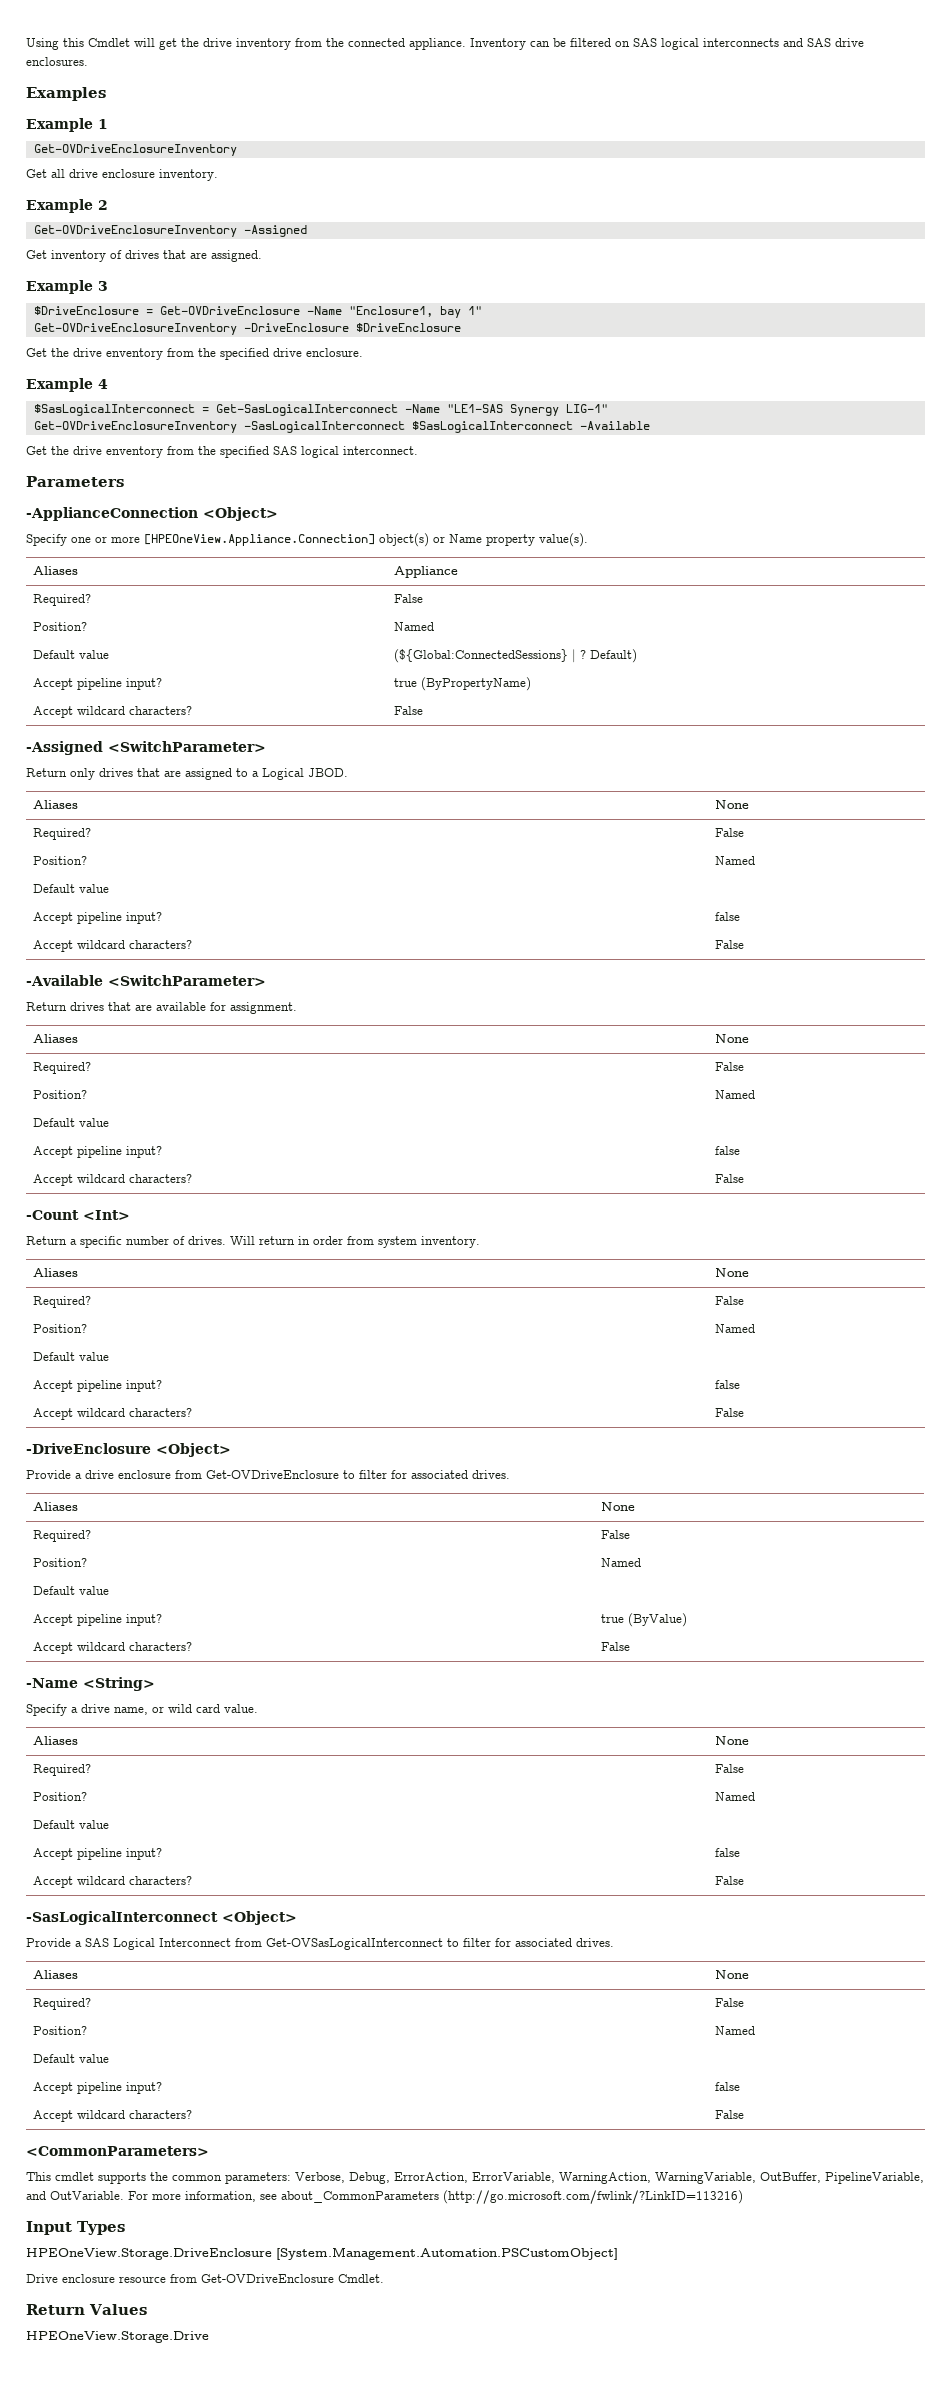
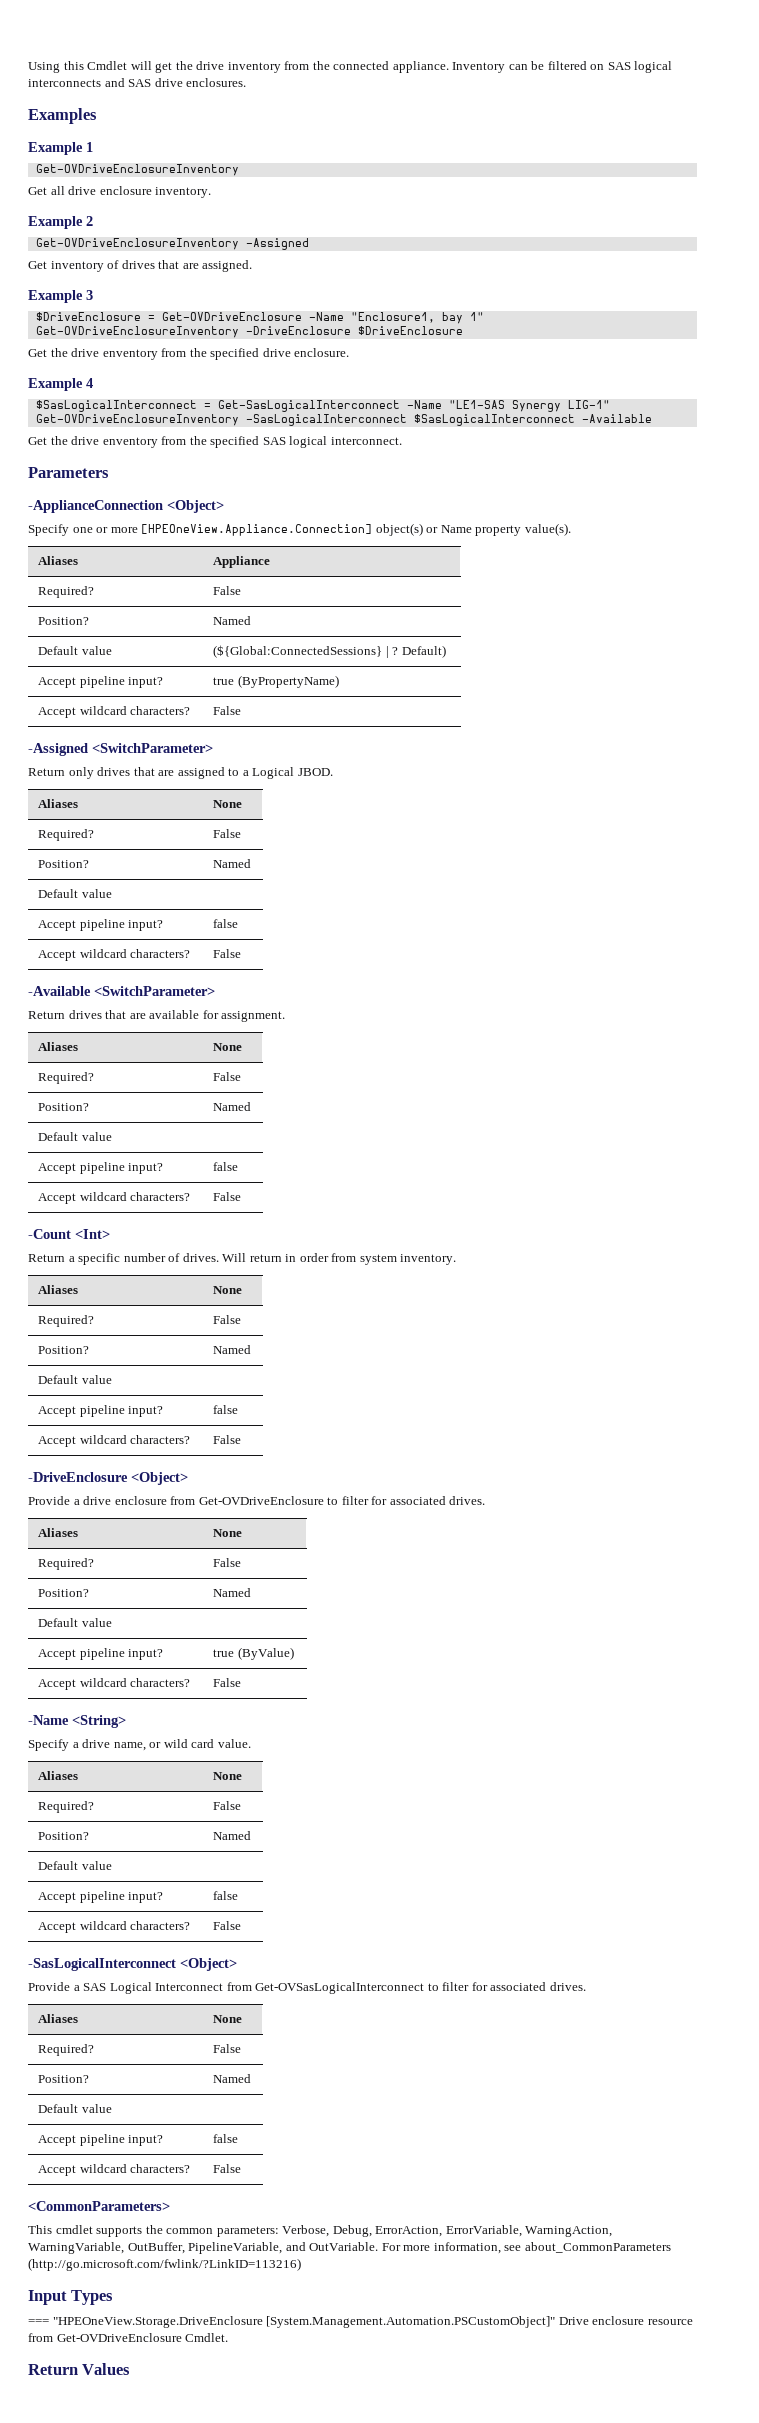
[26,2247,618,2260] HPEOneView.Storage.DriveEnclosure [System.Management.Automation.PSCustomObject] // -> [28,2316,556,2328] === "HPEOneView.Storage.DriveEnclosure [System.Management.Automation.PSCustomObject]"
[26,2331,209,2343] // HPEOneView.Storage.Drive -> (131, 2369) none

